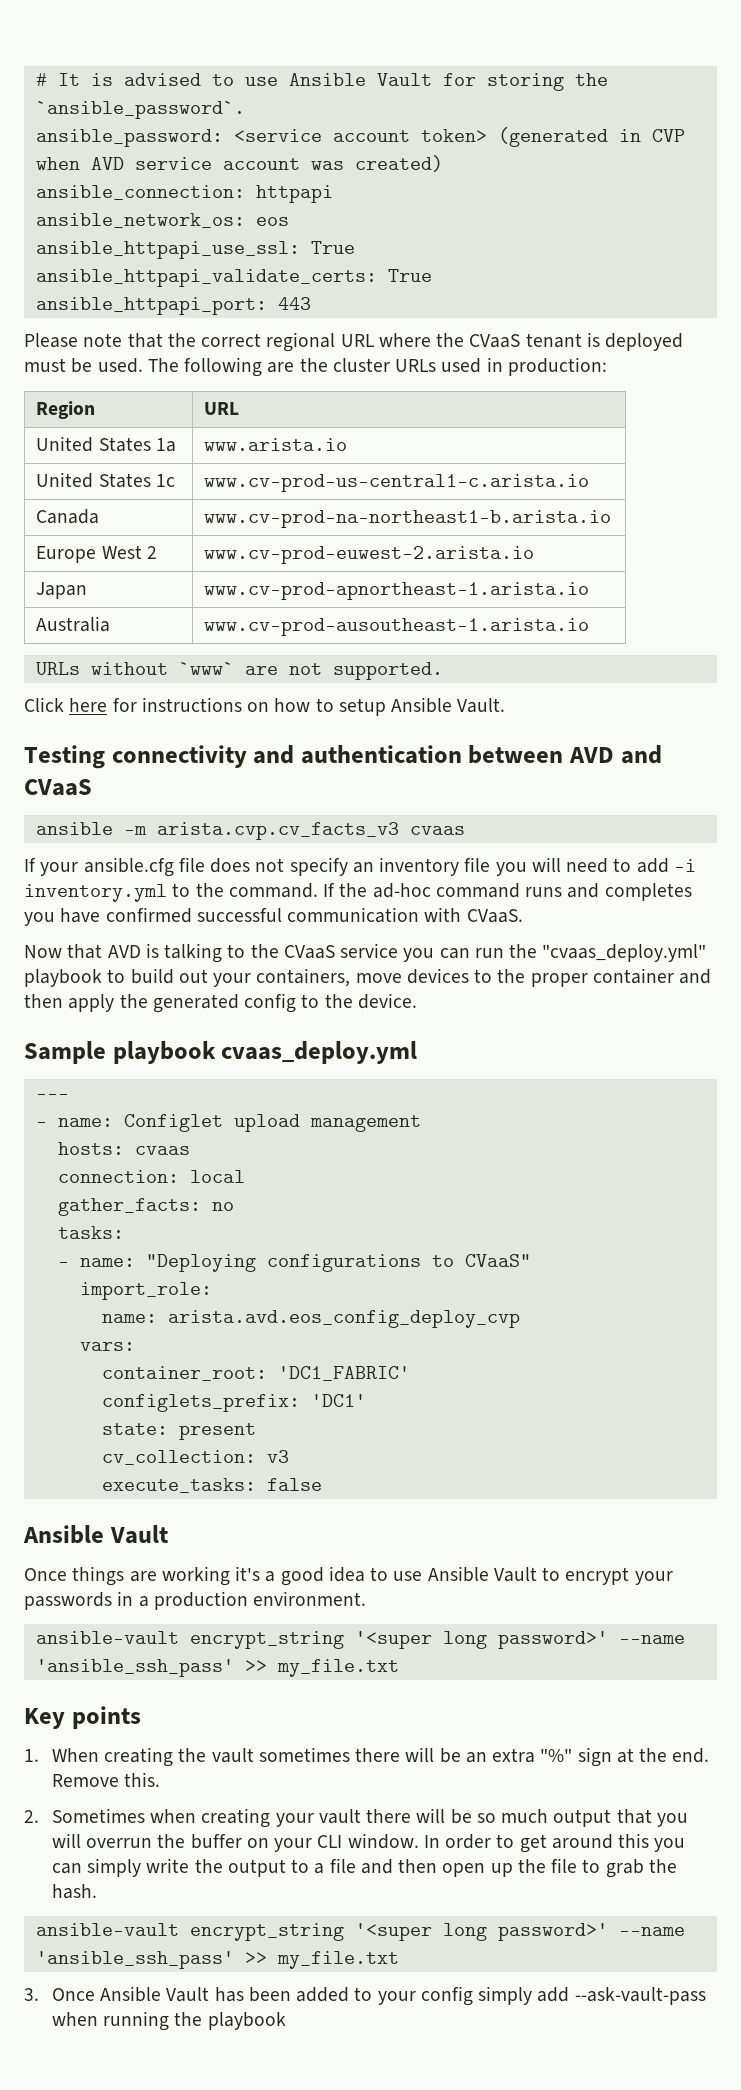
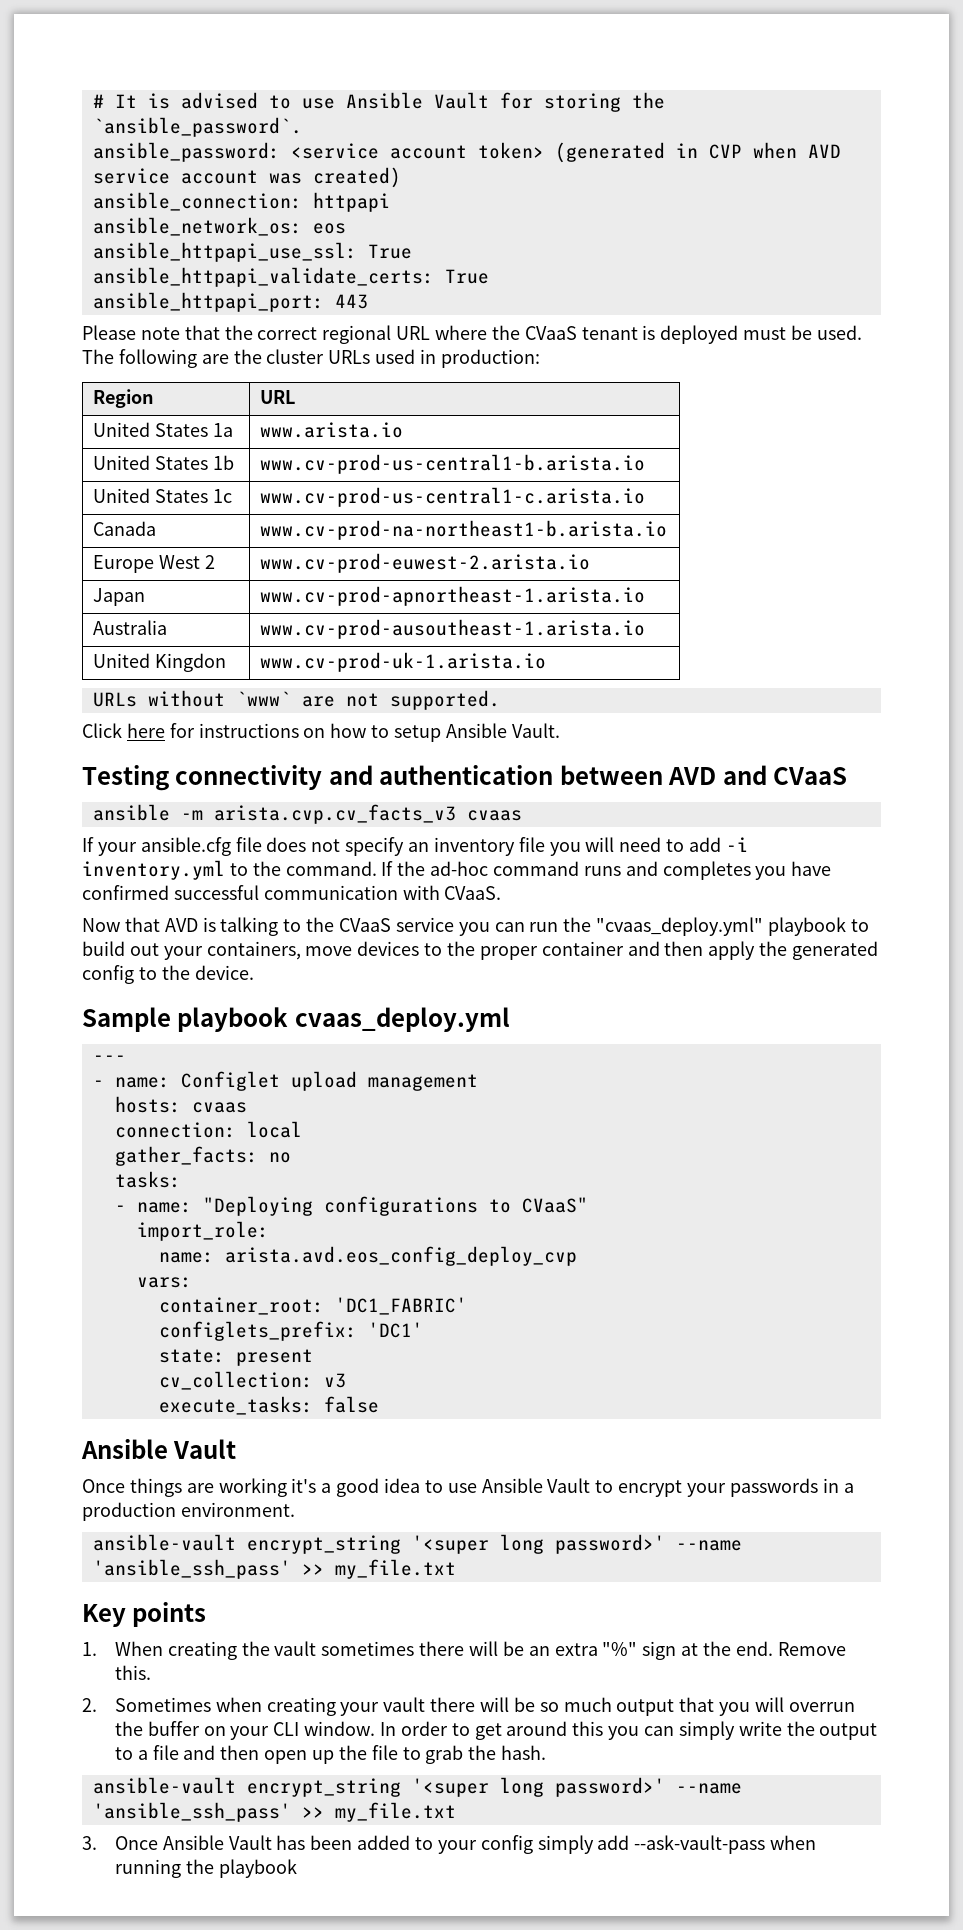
(348, 444) none -> [93,455,234,470] [260,454,646,474] // United States 1b | www.cv-prod-us-central1-b.arista.io
(590, 627) none -> [93,653,227,672] [260,652,547,672] // United Kingdon | www.cv-prod-uk-1.arista.io

